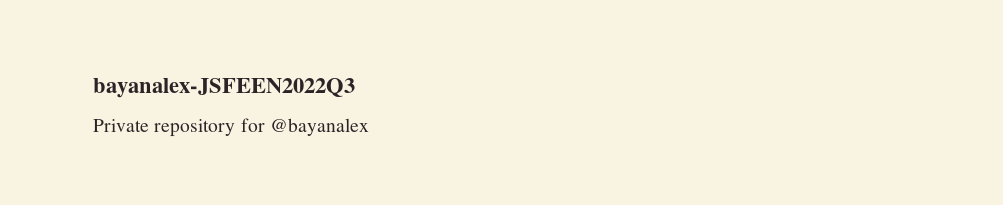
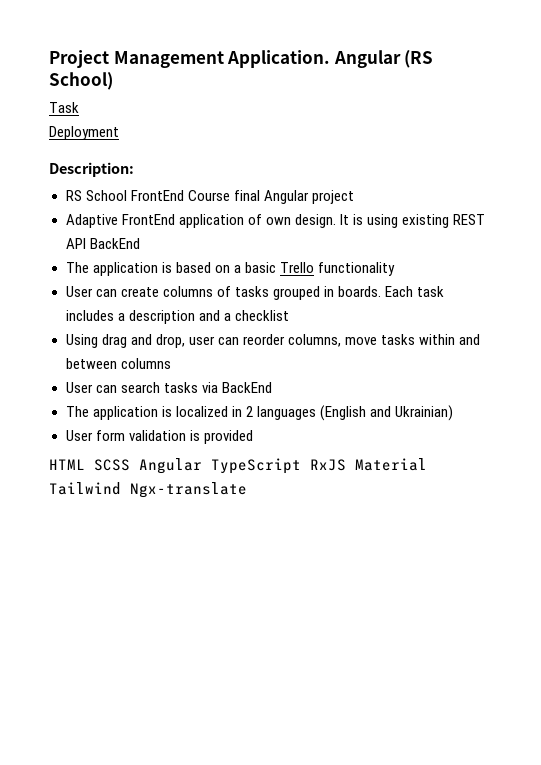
[93,78,355,98] [93,118,369,137] bayanalex-JSFEEN2022Q3 // Private repository for @bayanalex -> [49,50,434,68] [49,72,113,90] [49,102,79,113] [49,126,119,140] [49,162,134,177] [65,190,354,204] [65,214,486,228] [65,238,140,249] [65,262,395,276] [65,286,445,300] [65,310,289,324] [65,334,481,348] [65,358,171,369] [65,382,272,393] [65,405,453,421] [65,430,253,444] [49,458,427,474] [49,482,247,498] Project Management Application. Angular (RS School) // Task // Deployment // Description: // RS School FrontEnd Course final Angular project // Adaptive FrontEnd application of own design. It is using existing REST API BackEnd // The application is based on a basic Trello functionality // User can create columns of tasks grouped in boards. Each task includes a description and a checklist // Using drag and drop, user can reorder columns, move tasks within and between columns // User can search tasks via BackEnd // The application is localized in 2 languages (English and Ukrainian) // User form validation is provided // HTML SCSS Angular TypeScript RxJS Material Tailwind Ngx-translate

